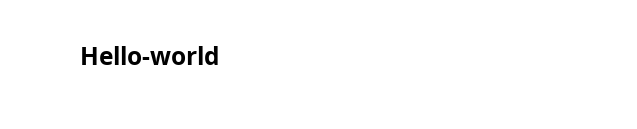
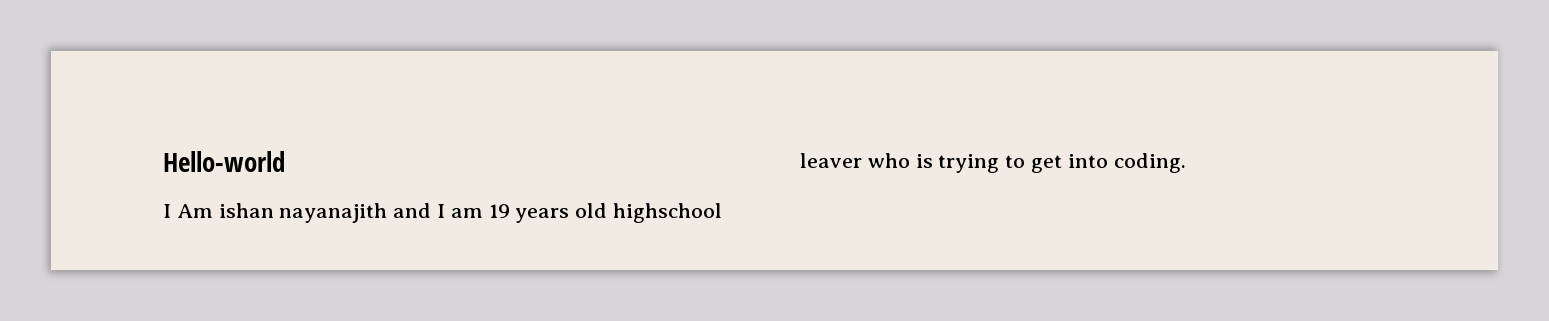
(220, 55) none -> [163,203,723,223] [800,153,1186,173] // I Am ishan nayanajith and I am 19 years old highschool leaver who is trying to get into coding.

